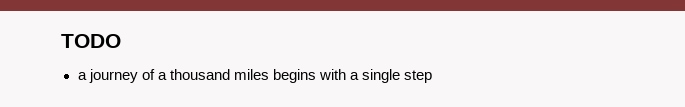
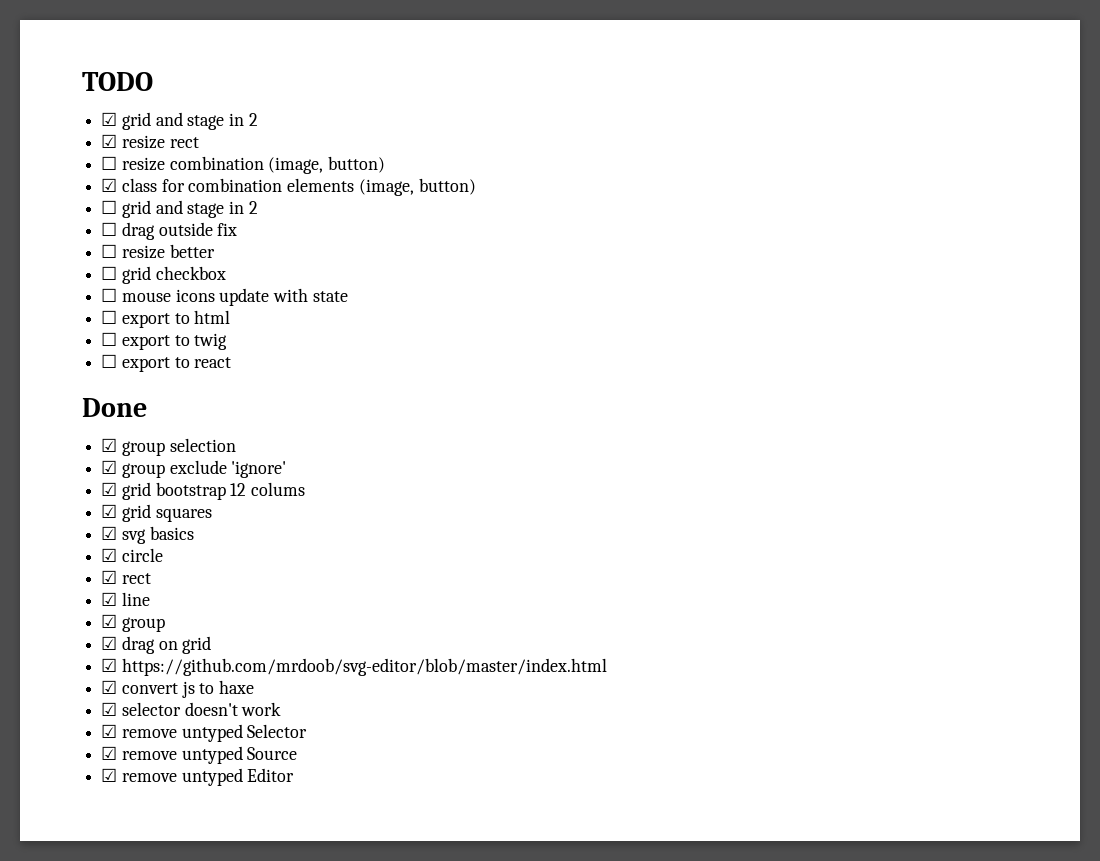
[77,69,433,83] a journey of a thousand miles begins with a single step -> [101,112,258,130] [101,134,199,149] [101,156,386,174] [101,178,476,196] [101,200,258,218] [101,222,238,240] [101,244,215,259] [101,266,226,284] [101,288,348,306] [101,310,231,328] [101,332,228,350] [101,354,232,372] [82,398,147,417] [101,438,236,456] [101,460,287,478] [101,482,306,500] [101,504,212,522] [101,526,194,544] [101,548,163,562] [101,570,151,584] [101,592,150,606] [101,614,165,632] [101,636,212,654] [101,658,607,676] [101,680,255,698] [101,702,282,716] [101,724,308,742] [101,746,298,764] [101,768,295,786] ☑ grid and stage in 2 // ☑ resize rect // ☐ resize combination (image, button) // ☑ class for combination elements (image, button) // ☐ grid and stage in 2 // ☐ drag outside fix // ☐ resize better // ☐ grid checkbox // ☐ mouse icons update with state // ☐ export to html // ☐ export to twig // ☐ export to react // Done // ☑ group selection // ☑ group exclude 'ignore' // ☑ grid bootstrap 12 colums // ☑ grid squares // ☑ svg basics // ☑ circle // ☑ rect // ☑ line // ☑ group // ☑ drag on grid // ☑ https://github.com/mrdoob/svg-editor/blob/master/index.html // ☑ convert js to haxe // ☑ selector doesn't work // ☑ remove untyped Selector // ☑ remove untyped Source // ☑ remove untyped Editor

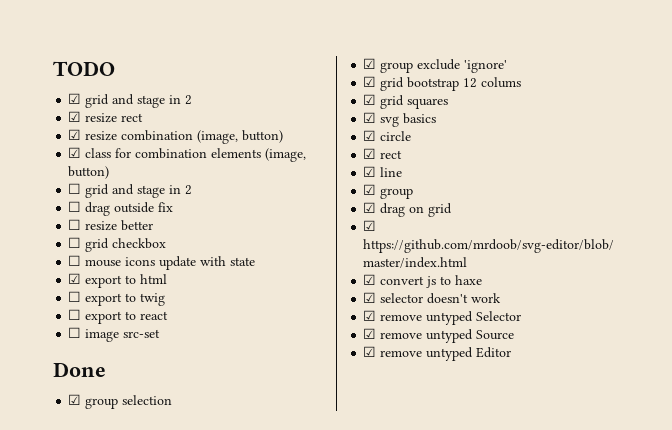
[101,156,118,170] ☐ -> [68,129,82,140] ☑
[101,310,118,324] ☐ -> [68,273,82,284] ☑
(232, 362) none -> [68,327,161,342] // ☐ image src-set

